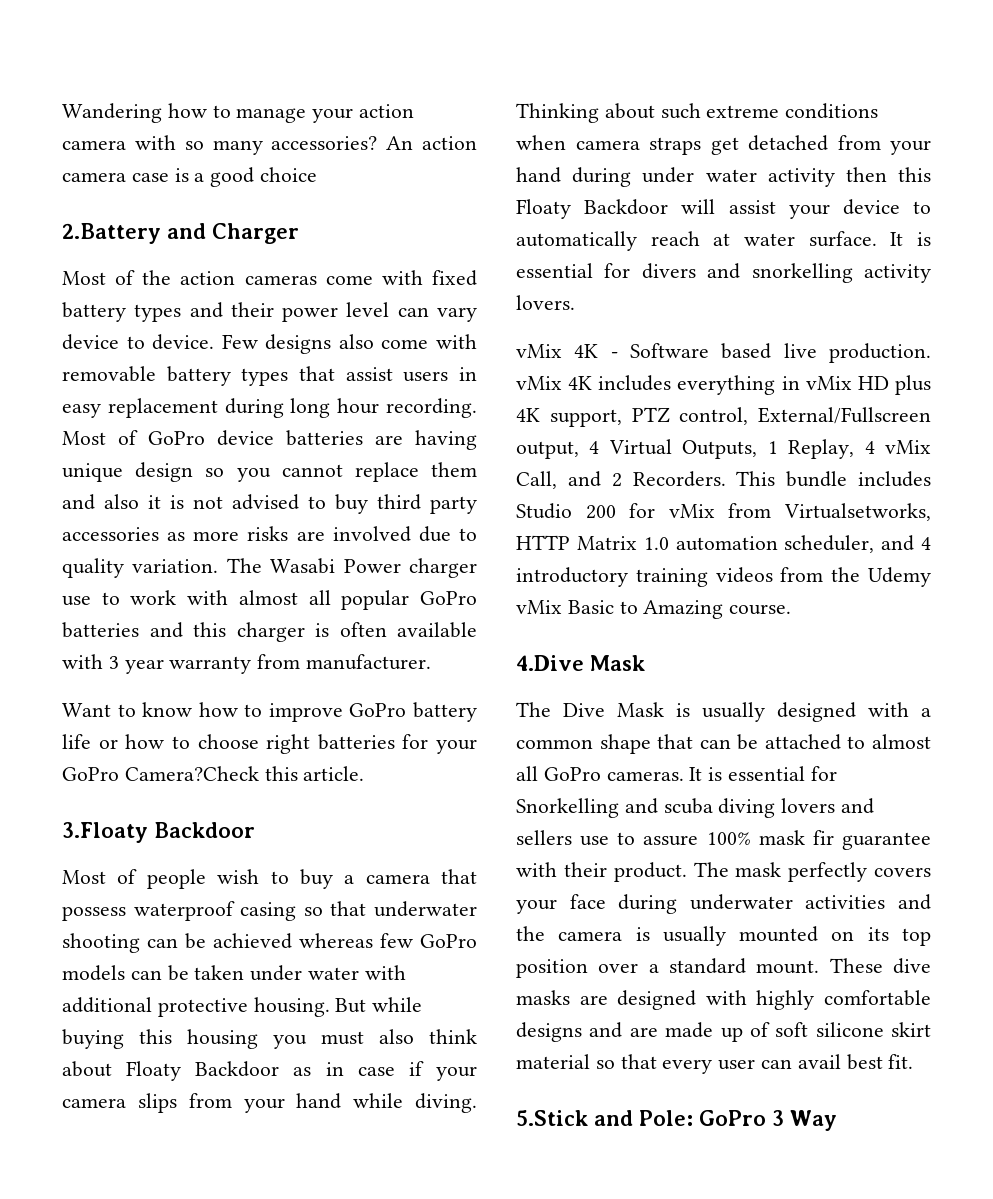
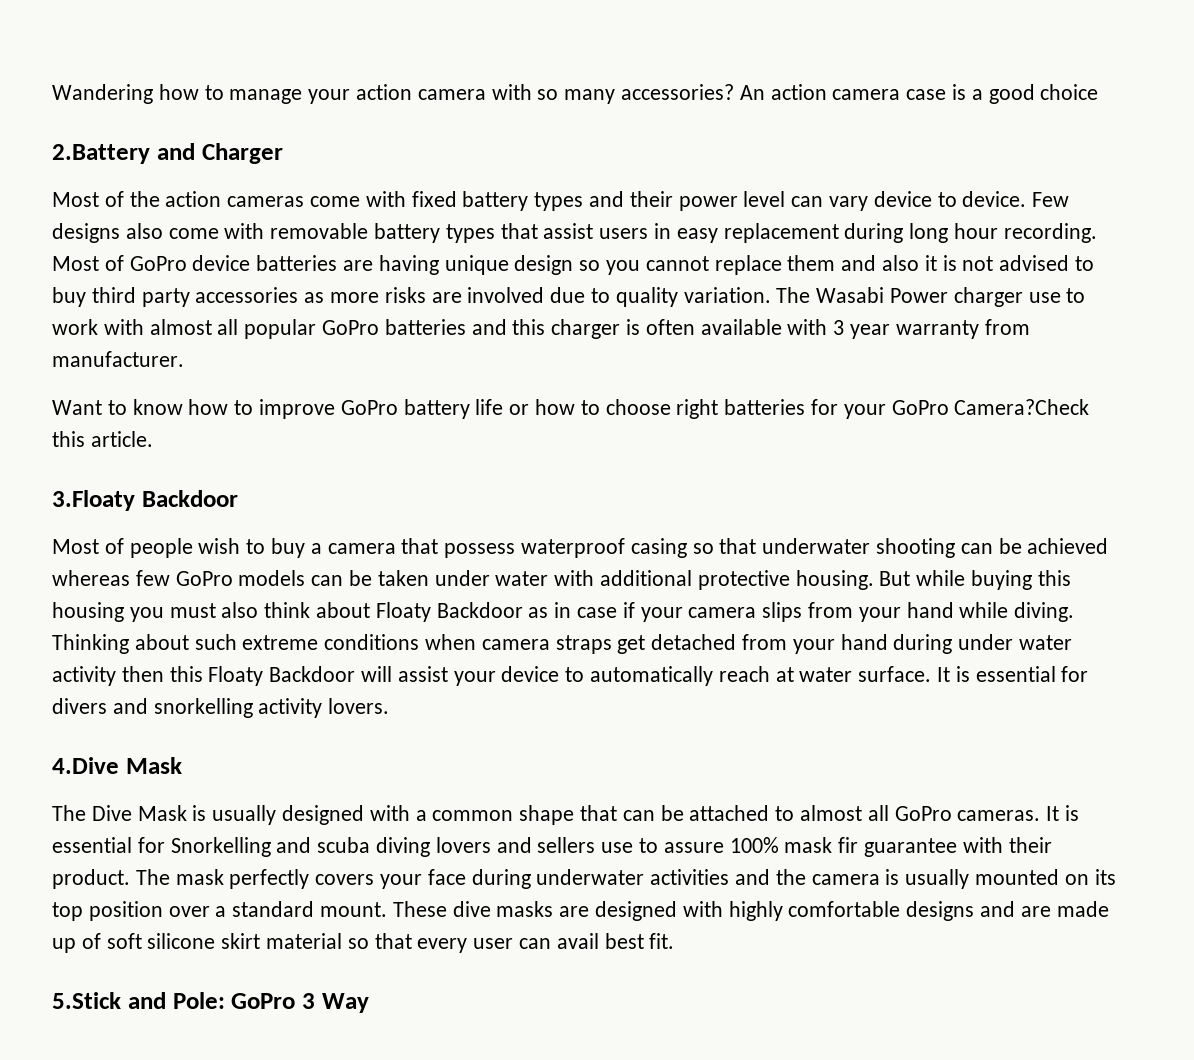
[516,343,931,363] [516,375,932,395] [516,407,931,427] [516,439,931,459] [516,471,931,489] [516,503,931,521] [516,535,931,553] [516,567,931,587] [516,600,792,619] // vMix 4K - Software based live production. vMix 4K includes everything in vMix HD plus 4K support, PTZ control, External/Fullscreen output, 4 Virtual Outputs, 1 Replay, 4 vMix Call, and 2 Recorders. This bundle includes Studio 200 for vMix from Virtualsetworks, HTTP Matrix 1.0 automation scheduler, and 4 introductory training videos from the Udemy vMix Basic to Amazing course. -> (390, 706) none

